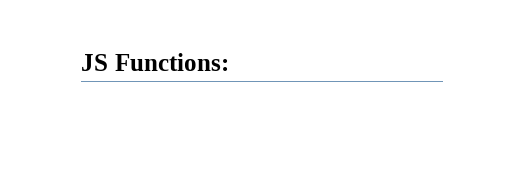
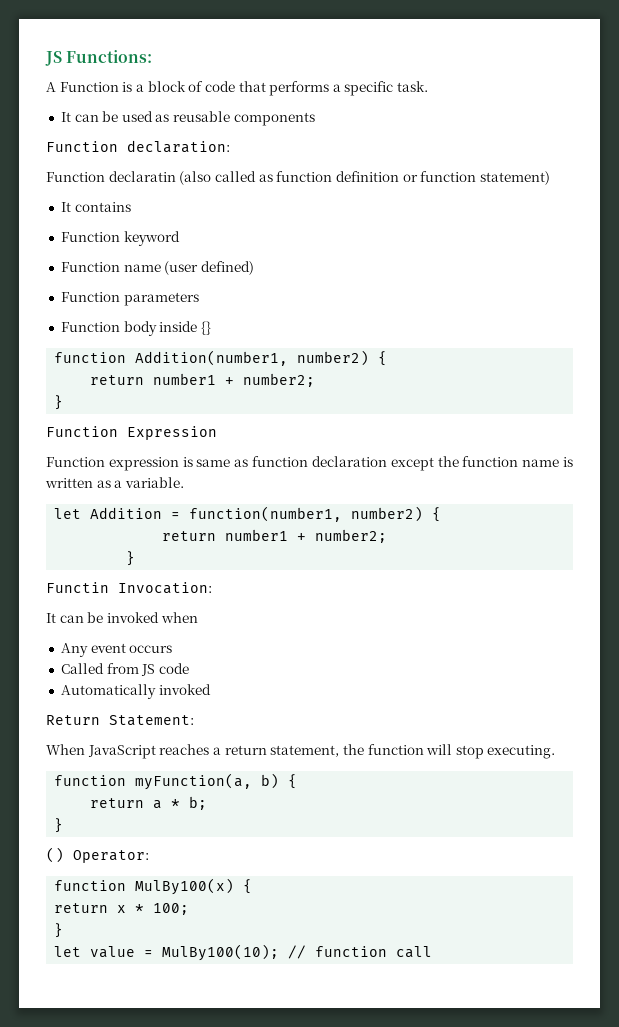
(229, 62) none -> [46,81,429,96] [60,111,315,126] [46,140,230,153] [46,171,550,185] [60,202,131,212] [60,231,180,246] [60,261,254,275] [60,292,199,306] [60,321,211,336] [54,350,388,366] [90,373,316,387] [54,395,64,410] [46,426,217,440] [46,456,573,471] [45,477,184,488] [54,506,442,522] [162,529,388,543] [126,551,136,566] [46,582,212,594] [46,612,198,623] [60,643,173,657] [60,663,189,676] [60,684,211,699] [46,715,194,726] [46,744,556,759] [54,773,298,790] [90,796,208,810] [54,818,64,833] [46,847,149,863] [54,878,253,895] [54,903,190,915] [54,923,64,938] [54,944,433,961] // A Function is a block of code that performs a specific task. // It can be used as reusable components // Function declaration: // Function declaratin (also called as function definition or function statement) // It contains // Function keyword // Function name (user defined) // Function parameters // Function body inside {} // function Addition(number1, number2) { // return number1 + number2; // } // Function Expression // Function expression is same as function declaration except the function name is written as a variable. // let Addition = function(number1, number2) { // return number1 + number2; // } // Functin Invocation: // It can be invoked when // Any event occurs // Called from JS code // Automatically invoked // Return Statement: // When JavaScript reaches a return statement, the function will stop executing. // function myFunction(a, b) { // return a * b; // } // () Operator: // function MulBy100(x) { // return x * 100; // } // let value = MulBy100(10); // function call

